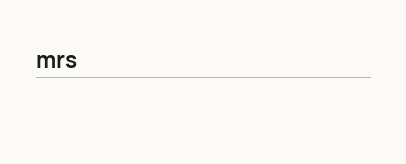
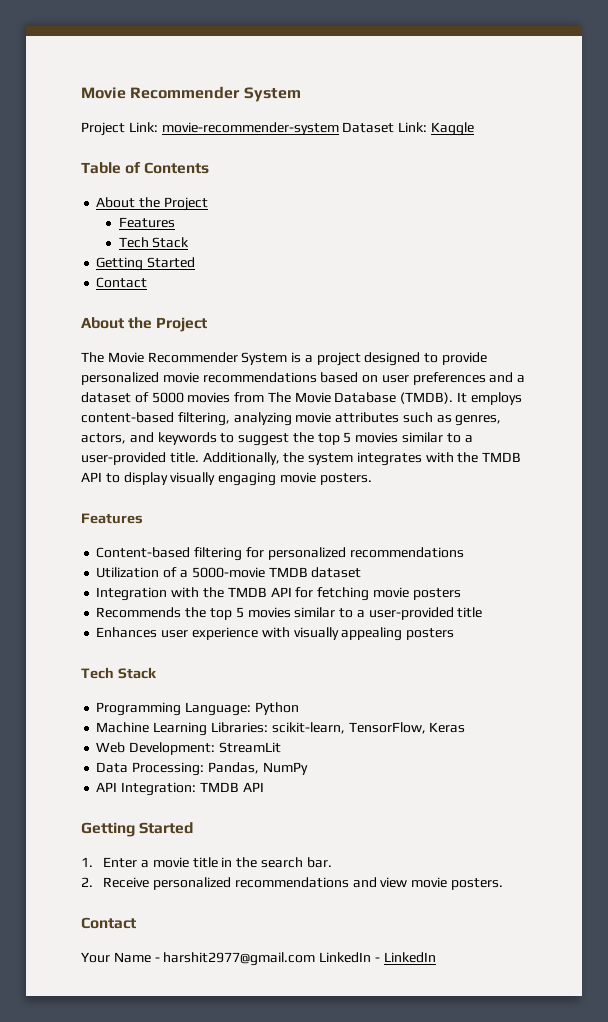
[36,54,77,68] mrs -> [81,86,301,102] [81,122,474,136] [81,162,210,174] [96,197,208,211] [118,217,175,228] [118,237,190,248] [96,257,196,271] [96,277,148,288] [81,317,208,332] [81,352,488,366] [81,372,526,385] [81,392,522,405] [81,412,502,426] [81,432,473,446] [81,452,522,466] [81,472,372,486] [81,513,143,524] [96,547,464,561] [96,567,362,578] [96,587,461,601] [96,607,483,620] [96,627,455,641] [81,667,157,679] [96,702,299,716] [96,722,466,736] [96,742,281,755] [96,762,308,776] [96,782,264,796] [81,822,194,837] [81,857,332,868] [81,877,503,890] [81,917,136,929] [81,952,436,966] Movie Recommender System // Project Link: movie-recommender-system Dataset Link: Kaggle // Table of Contents // About the Project // Features // Tech Stack // Getting Started // Contact // About the Project // The Movie Recommender System is a project designed to provide personalized movie recommendations based on user preferences and a dataset of 5000 movies from The Movie Database (TMDB). It employs content-based filtering, analyzing movie attributes such as genres, actors, and keywords to suggest the top 5 movies similar to a user-provided title. Additionally, the system integrates with the TMDB API to display visually engaging movie posters. // Features // Content-based filtering for personalized recommendations // Utilization of a 5000-movie TMDB dataset // Integration with the TMDB API for fetching movie posters // Recommends the top 5 movies similar to a user-provided title // Enhances user experience with visually appealing posters // Tech Stack // Programming Language: Python // Machine Learning Libraries: scikit-learn, TensorFlow, Keras // Web Development: StreamLit // Data Processing: Pandas, NumPy // API Integration: TMDB API // Getting Started // 1. Enter a movie title in the search bar. // 2. Receive personalized recommendations and view movie posters. // Contact // Your Name - harshit2977@gmail.com LinkedIn - LinkedIn

